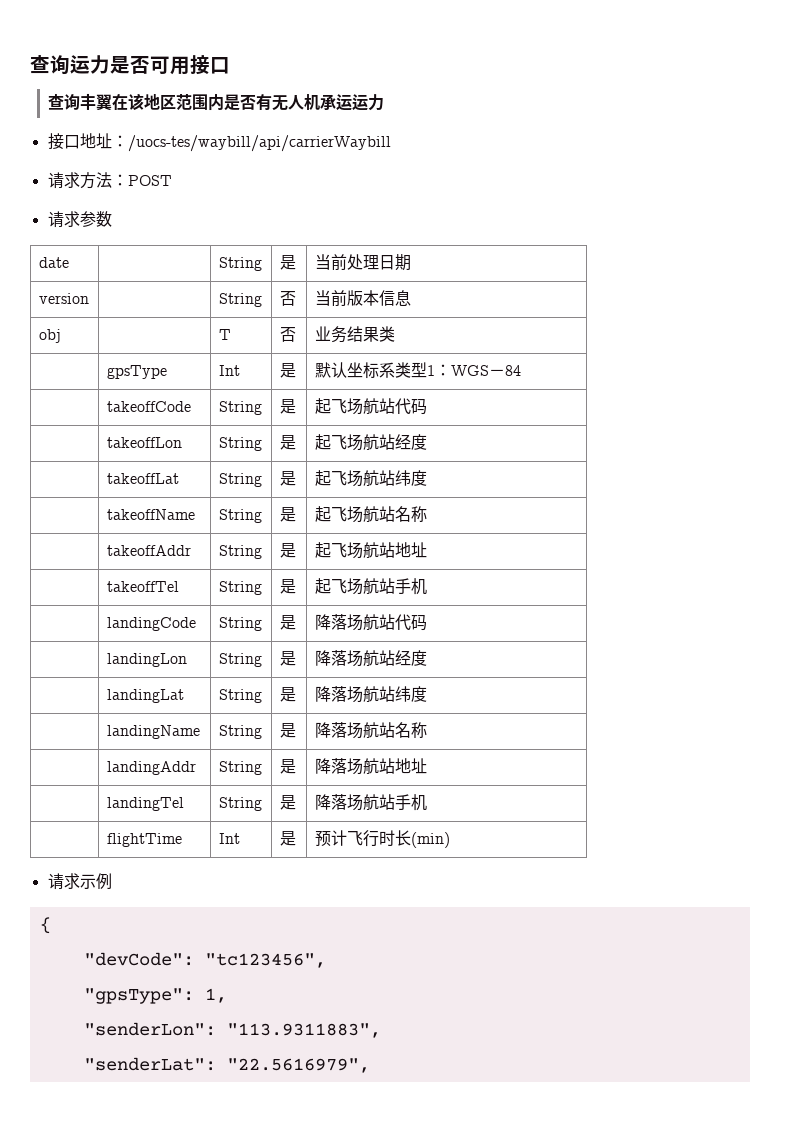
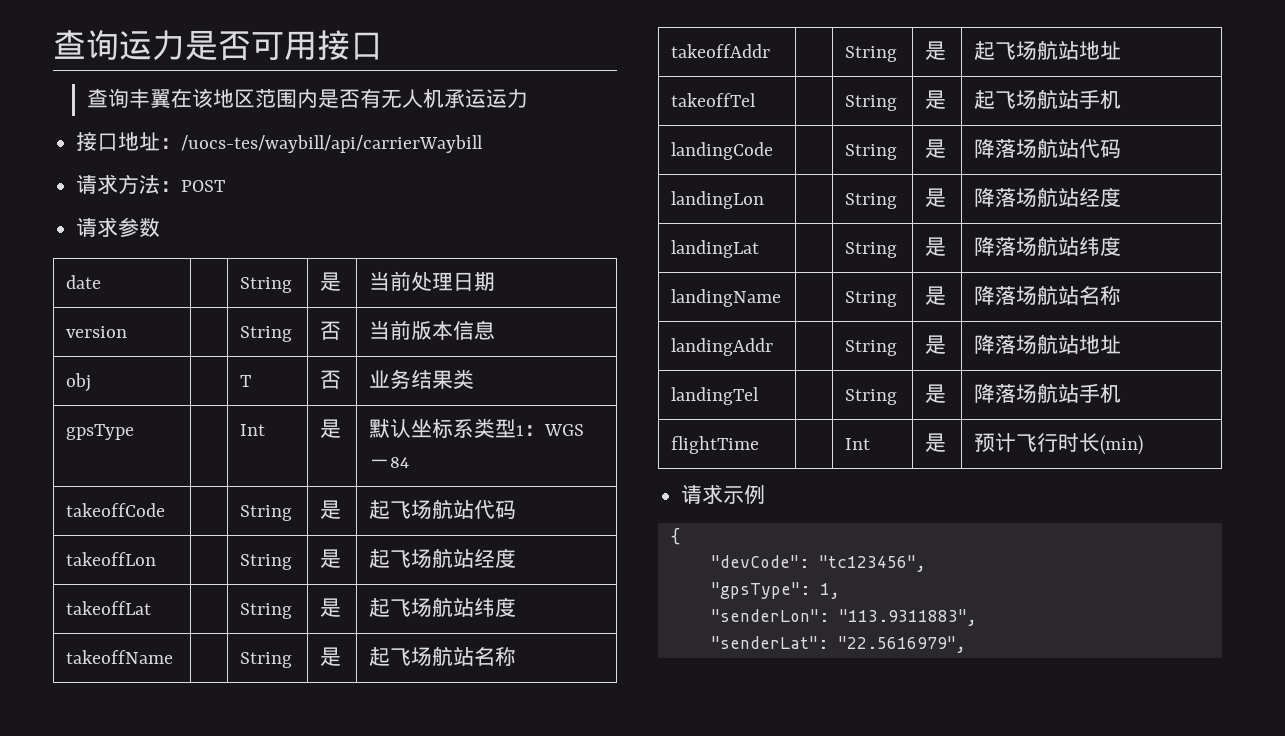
[106,365,167,379] | gpsType -> [66,424,135,440] gpsType |
[106,401,191,412] | takeoffCode -> [66,503,166,517] takeoffCode |
[106,437,182,448] | takeoffLon -> [66,552,157,566] takeoffLon |
[106,473,179,484] | takeoffLat -> [66,601,152,615] takeoffLat |
[106,509,195,520] | takeoffName -> [66,650,174,664] takeoffName |
[106,545,191,556] | takeoffAddr -> [671,44,771,58] takeoffAddr |
[106,581,179,592] | takeoffTel -> [671,93,757,107] takeoffTel |
[106,617,196,631] | landingCode -> [671,142,774,160] landingCode |
[106,653,187,667] | landingLon -> [671,191,765,209] landingLon |
[106,689,184,703] | landingLat -> [671,240,760,258] landingLat |
[106,725,200,739] | landingName -> [671,289,782,307] landingName |
[106,761,196,775] | landingAddr -> [671,338,774,356] landingAddr |
[106,797,184,811] | landingTel -> [671,387,760,405] landingTel |
[106,833,182,847] | flightTime -> [671,436,760,454] flightTime |

